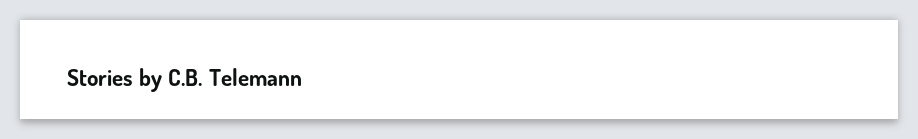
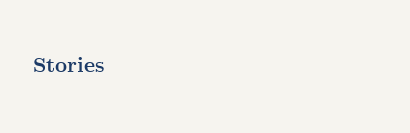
[139,68,302,92] by C.B. Telemann -> (105, 64) none

